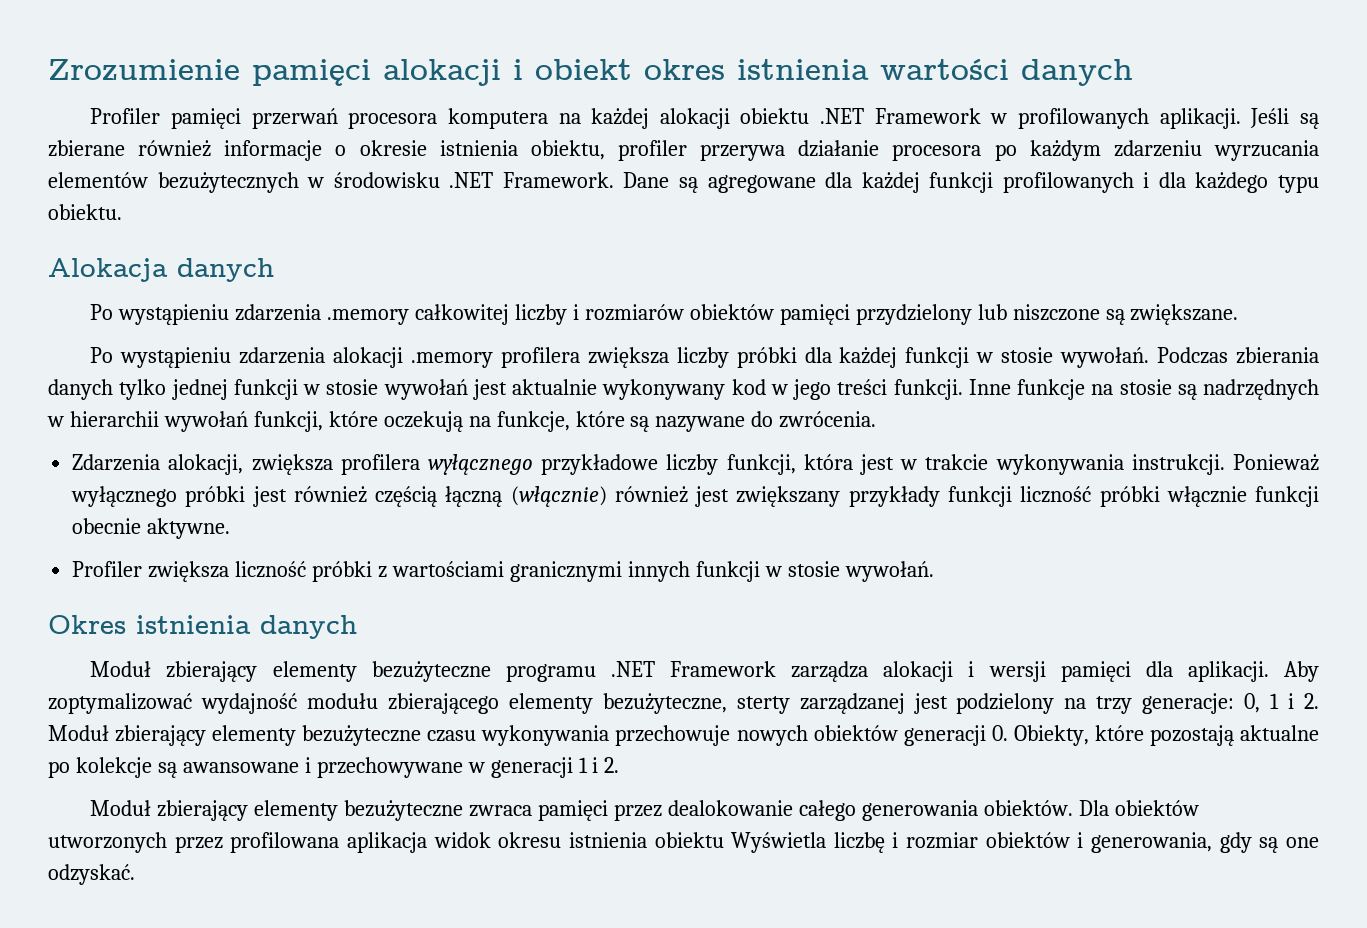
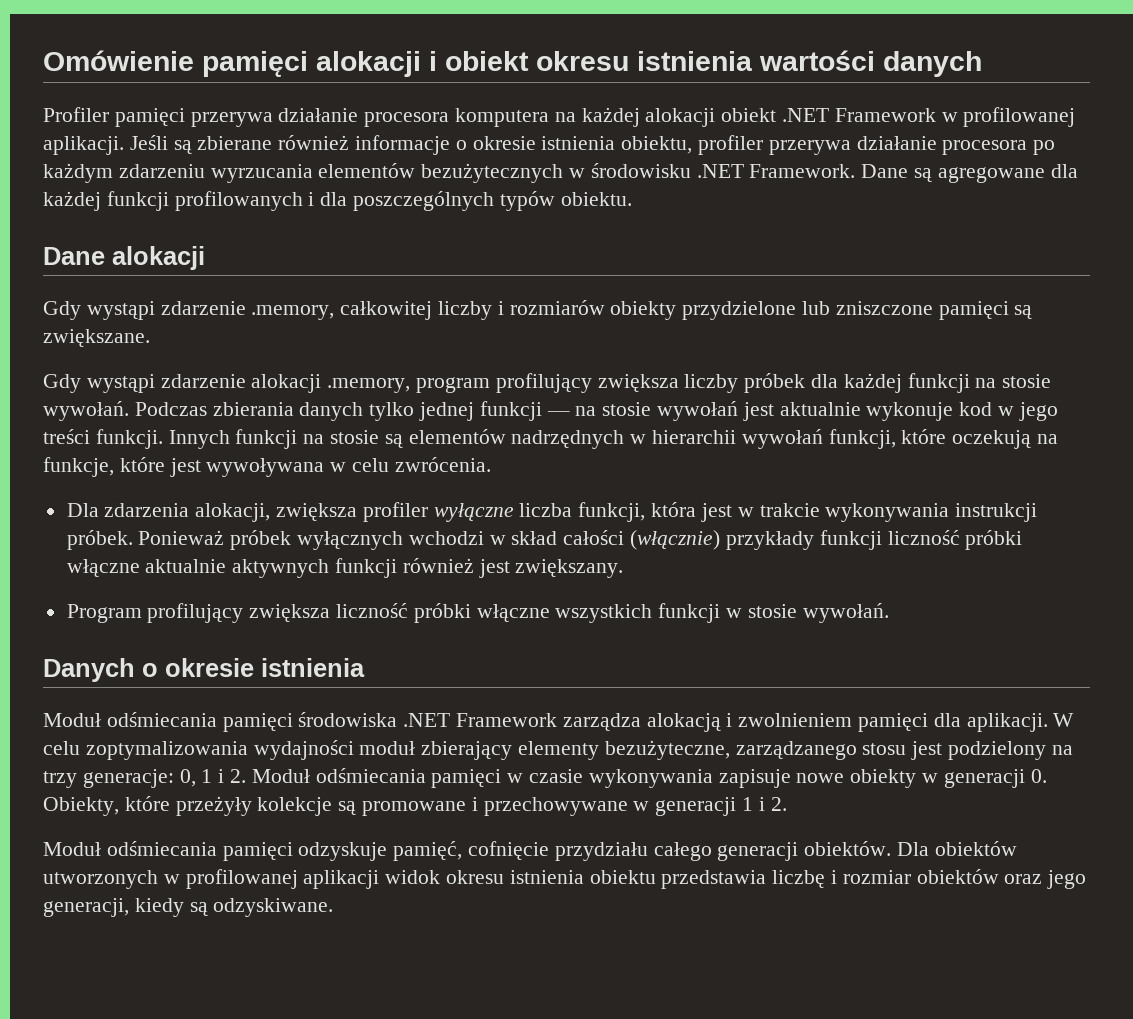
[48,59,240,81] Zrozumienie -> [43,50,194,71] Omówienie
[644,59,725,80] okres -> [536,51,629,71] okresu
[251,108,338,129] przerwań -> [190,108,359,127] przerywa działanie
[740,108,810,124] obiektu -> [721,108,777,122] obiekt
[1018,108,1150,129] profilowanych -> [963,107,1076,127] profilowanej
[1195,172,1319,193] każdego typu -> [353,191,555,211] poszczególnych typów
[48,258,274,282] [90,304,1239,325] [90,347,580,368] Alokacja danych // Po wystąpieniu zdarzenia .memory całkowitej liczby i rozmiarów obiektów pamięci przydzielony lub niszczone są zwiększane. // Po wystąpieniu zdarzenia alokacji .memory profilera -> [43,246,205,270] [43,300,1033,320] [43,329,150,347] [43,373,592,393] Dane alokacji // Gdy wystąpi zdarzenie .memory, całkowitej liczby i rozmiarów obiekty przydzielone lub zniszczone pamięci są zwiększane. // Gdy wystąpi zdarzenie alokacji .memory, program profilujący
[736,347,994,368] próbki dla każdej funkcji w -> [744,373,997,393] próbek dla każdej funkcji na
[303,384,320,395] w -> [546,406,597,416] — na
[602,379,726,400] wykonywany -> [866,402,954,421] wykonuje
[968,379,1085,400] Inne funkcje -> [168,429,298,449] Innych funkcji
(1197, 392) none -> [408,429,506,444] elementów
[630,411,877,432] [72,454,719,475] są nazywane do zwrócenia. // Zdarzenia alokacji, zwiększa profilera wyłącznego przykładowe liczby -> [169,457,491,477] [66,502,573,522] jest wywoływana w celu zwrócenia. // Dla zdarzenia alokacji, zwiększa profiler wyłączne liczba
[1131,454,1320,475] [71,486,1319,507] [72,518,231,539] [72,561,690,582] instrukcji. Ponieważ wyłącznego próbki jest również częścią łączną (włącznie) również jest zwiększany przykłady funkcji liczność próbki włącznie funkcji obecnie aktywne. // Profiler zwiększa liczność próbki z wartościami granicznymi innych -> [955,503,1038,522] [66,530,1023,550] [66,558,624,578] [66,603,653,623] instrukcji próbek. Ponieważ próbek wyłącznych wchodzi w skład całości (włącznie) przykłady funkcji liczność próbki włączne aktualnie aktywnych funkcji również jest zwiększany. // Program profilujący zwiększa liczność próbki włączne wszystkich
[48,615,357,639] [90,661,1319,682] [48,693,905,714] Okres istnienia danych // Moduł zbierający elementy bezużyteczne programu .NET Framework zarządza alokacji i wersji pamięci dla aplikacji. Aby zoptymalizować wydajność modułu zbierającego elementy bezużyteczne, sterty zarządzanej -> [43,658,365,682] [43,712,1075,732] [43,740,907,760] Danych o okresie istnienia // Moduł odśmiecania pamięci środowiska .NET Framework zarządza alokacją i zwolnieniem pamięci dla aplikacji. W celu zoptymalizowania wydajności moduł zbierający elementy bezużyteczne, zarządzanego stosu
[115,725,898,746] zbierający elementy bezużyteczne czasu wykonywania przechowuje nowych obiektów -> [315,768,939,788] odśmiecania pamięci w czasie wykonywania zapisuje nowe obiekty w
[1149,725,1320,746] [48,761,70,778] pozostają aktualne po -> [175,796,252,816] przeżyły
[182,762,299,773] awansowane -> [362,801,467,816] promowane
[157,800,978,821] zbierający elementy bezużyteczne zwraca pamięci przez dealokowanie całego generowania -> [106,841,799,861] odśmiecania pamięci odzyskuje pamięć, cofnięcie przydziału całego generacji
[174,832,427,853] przez profilowana aplikacja -> [163,869,380,889] w profilowanej aplikacji
[731,832,827,853] Wyświetla -> [661,870,767,889] przedstawia
[1077,832,1320,853] [48,864,135,885] i generowania, gdy są one odzyskać. -> [1004,870,1087,889] [43,898,334,917] oraz jego generacji, kiedy są odzyskiwane.

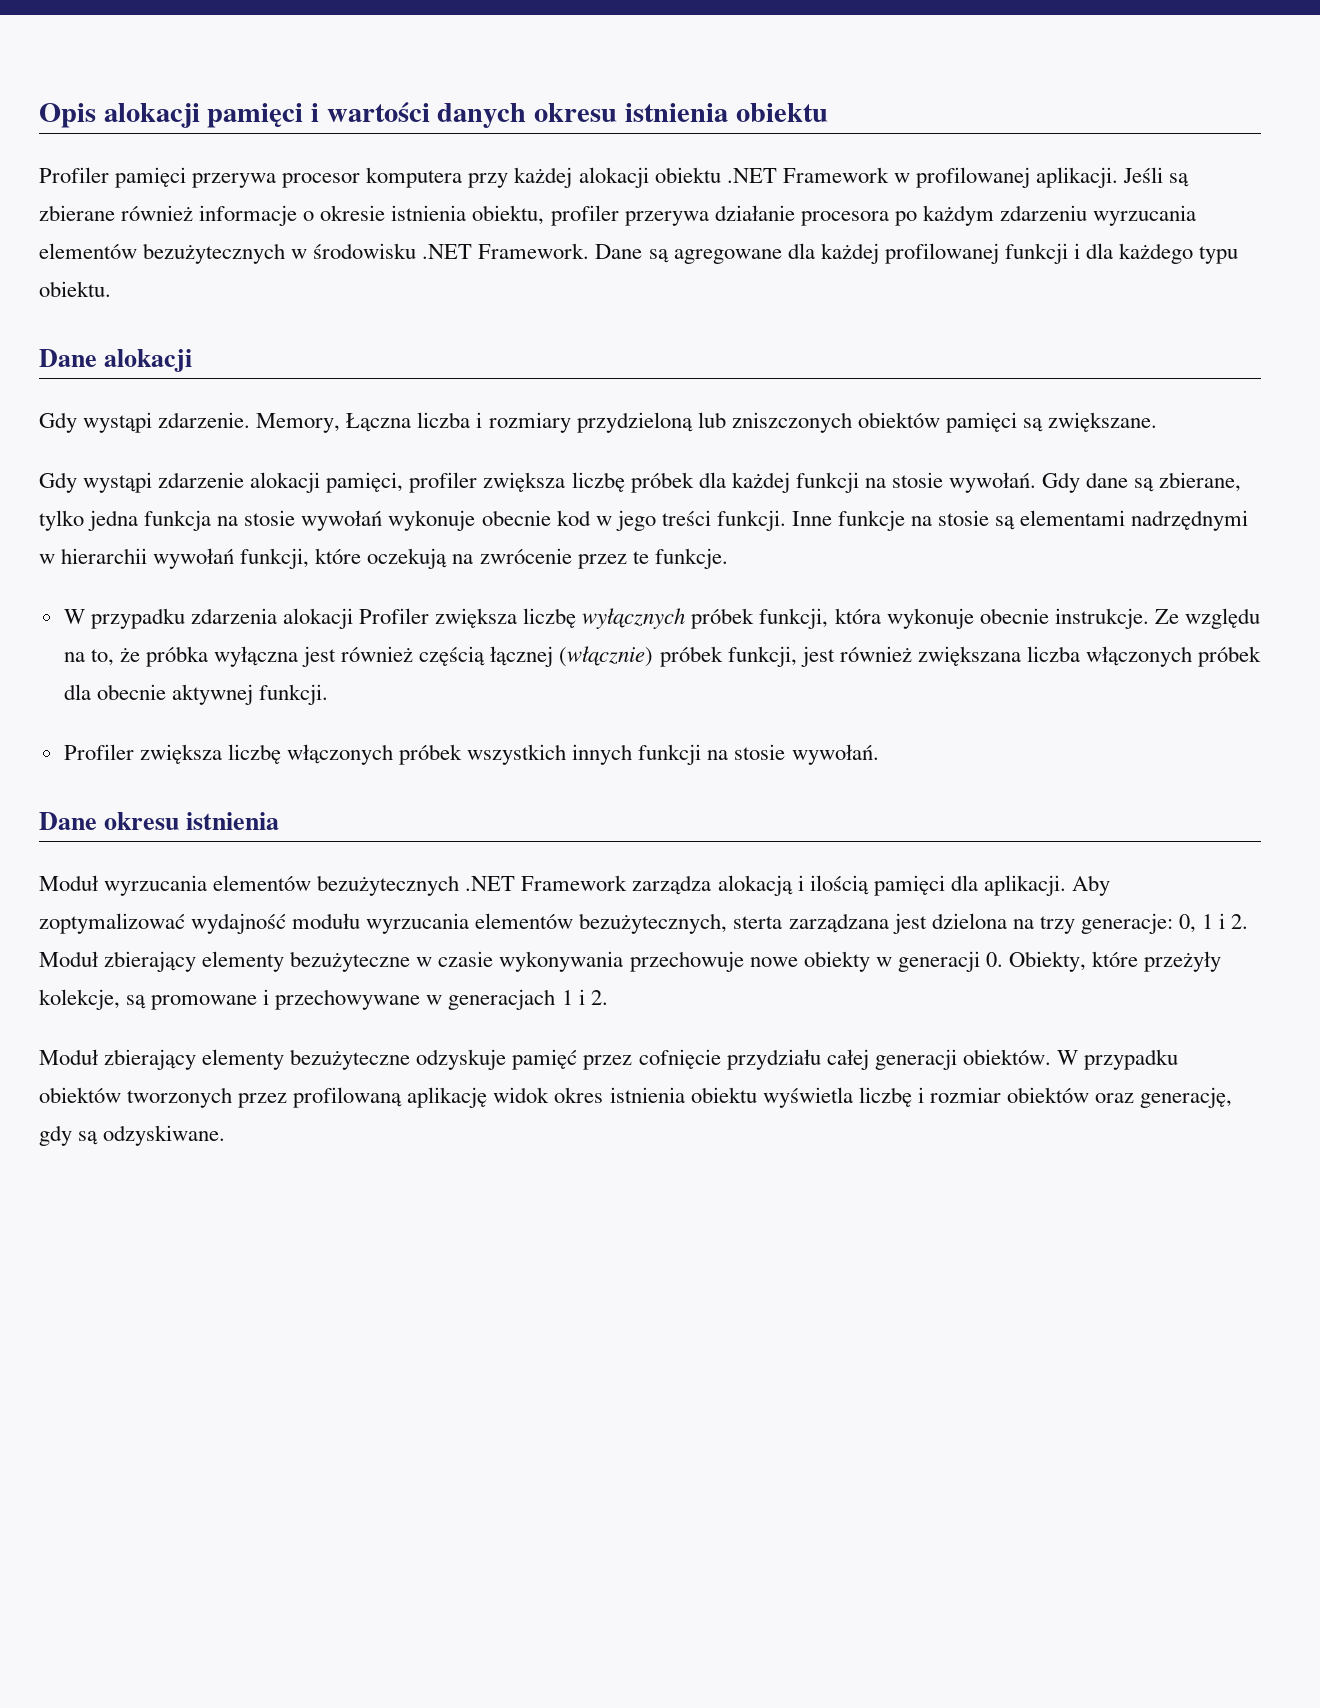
[43,50,982,77] Omówienie pamięci alokacji i obiekt okresu istnienia wartości danych -> [39,102,828,128] Opis alokacji pamięci i wartości danych okresu istnienia obiektu
[278,108,576,127] działanie procesora komputera na -> [282,167,509,188] procesor komputera przy
[721,108,777,122] obiekt -> [654,167,721,183] obiektu
[106,191,555,211] funkcji profilowanych i dla poszczególnych typów -> [884,243,1239,264] profilowanej funkcji i dla każdego typu
[160,300,933,320] zdarzenie .memory, całkowitej liczby i rozmiarów obiekty przydzielone lub zniszczone -> [158,412,940,433] zdarzenie. Memory, Łączna liczba i rozmiary przydzieloną lub zniszczonych obiektów
[327,373,739,393] .memory, program profilujący zwiększa liczby -> [326,472,625,493] pamięci, profiler zwiększa liczbę
[134,401,954,421] Podczas zbierania danych tylko jednej funkcji — na stosie wywołań jest aktualnie wykonuje -> [1042,472,1242,493] [39,510,551,531] Gdy dane są zbierane, tylko jedna funkcja na stosie wywołań wykonuje obecnie
[168,429,298,449] Innych funkcji -> [791,510,906,531] Inne funkcje
[408,429,625,449] elementów nadrzędnych -> [1020,510,1249,531] elementami nadrzędnymi
[43,457,491,477] [66,502,1038,522] [66,530,1023,550] [66,558,624,578] [66,603,743,623] funkcje, które jest wywoływana w celu zwrócenia. // Dla zdarzenia alokacji, zwiększa profiler wyłączne liczba funkcji, która jest w trakcie wykonywania instrukcji próbek. Ponieważ próbek wyłącznych wchodzi w skład całości (włącznie) przykłady funkcji liczność próbki włączne aktualnie aktywnych funkcji również jest zwiększany. // Program profilujący zwiększa liczność próbki włączne wszystkich funkcji w -> [479,548,728,569] [63,608,1260,629] [63,646,1262,667] [63,684,328,705] [63,744,729,765] zwrócenie przez te funkcje. // W przypadku zdarzenia alokacji Profiler zwiększa liczbę wyłącznych próbek funkcji, która wykonuje obecnie instrukcje. Ze względu na to, że próbka wyłączna jest również częścią łącznej (włącznie) próbek funkcji, jest również zwiększana liczba włączonych próbek dla obecnie aktywnej funkcji. // Profiler zwiększa liczbę włączonych próbek wszystkich innych funkcji na
[43,658,254,682] Danych o okresie -> [39,812,180,830] Dane okresu
[106,712,398,732] odśmiecania pamięci środowiska -> [104,875,460,896] wyrzucania elementów bezużytecznych
[738,713,853,727] zwolnieniem -> [809,875,869,895] ilością
[1053,713,1075,727] [43,740,1047,760] W celu zoptymalizowania wydajności moduł zbierający elementy bezużyteczne, zarządzanego stosu jest podzielony -> [1071,875,1110,896] [39,913,1007,934] Aby zoptymalizować wydajność modułu wyrzucania elementów bezużytecznych, sterta zarządzana jest dzielona
[315,768,502,788] odśmiecania pamięci -> [104,951,411,972] zbierający elementy bezużyteczne
[718,769,791,788] zapisuje -> [629,951,744,972] przechowuje
[257,797,333,816] kolekcje -> [39,989,120,1010] kolekcje,
[655,797,737,816] generacji -> [448,989,556,1010] generacjach
[106,841,463,861] odśmiecania pamięci odzyskuje pamięć, -> [104,1049,633,1070] zbierający elementy bezużyteczne odzyskuje pamięć przez
[653,842,712,861] całego -> [826,1049,869,1070] całej
[897,841,1017,856] [43,869,767,889] Dla obiektów utworzonych w profilowanej aplikacji widok okresu istnienia obiektu przedstawia -> [1056,1049,1178,1070] [39,1087,853,1108] W przypadku obiektów tworzonych przez profilowaną aplikację widok okres istnienia obiektu wyświetla
[1047,870,1087,889] [43,898,184,917] jego generacji, kiedy -> [1140,1087,1233,1108] [39,1125,72,1146] generację, gdy

